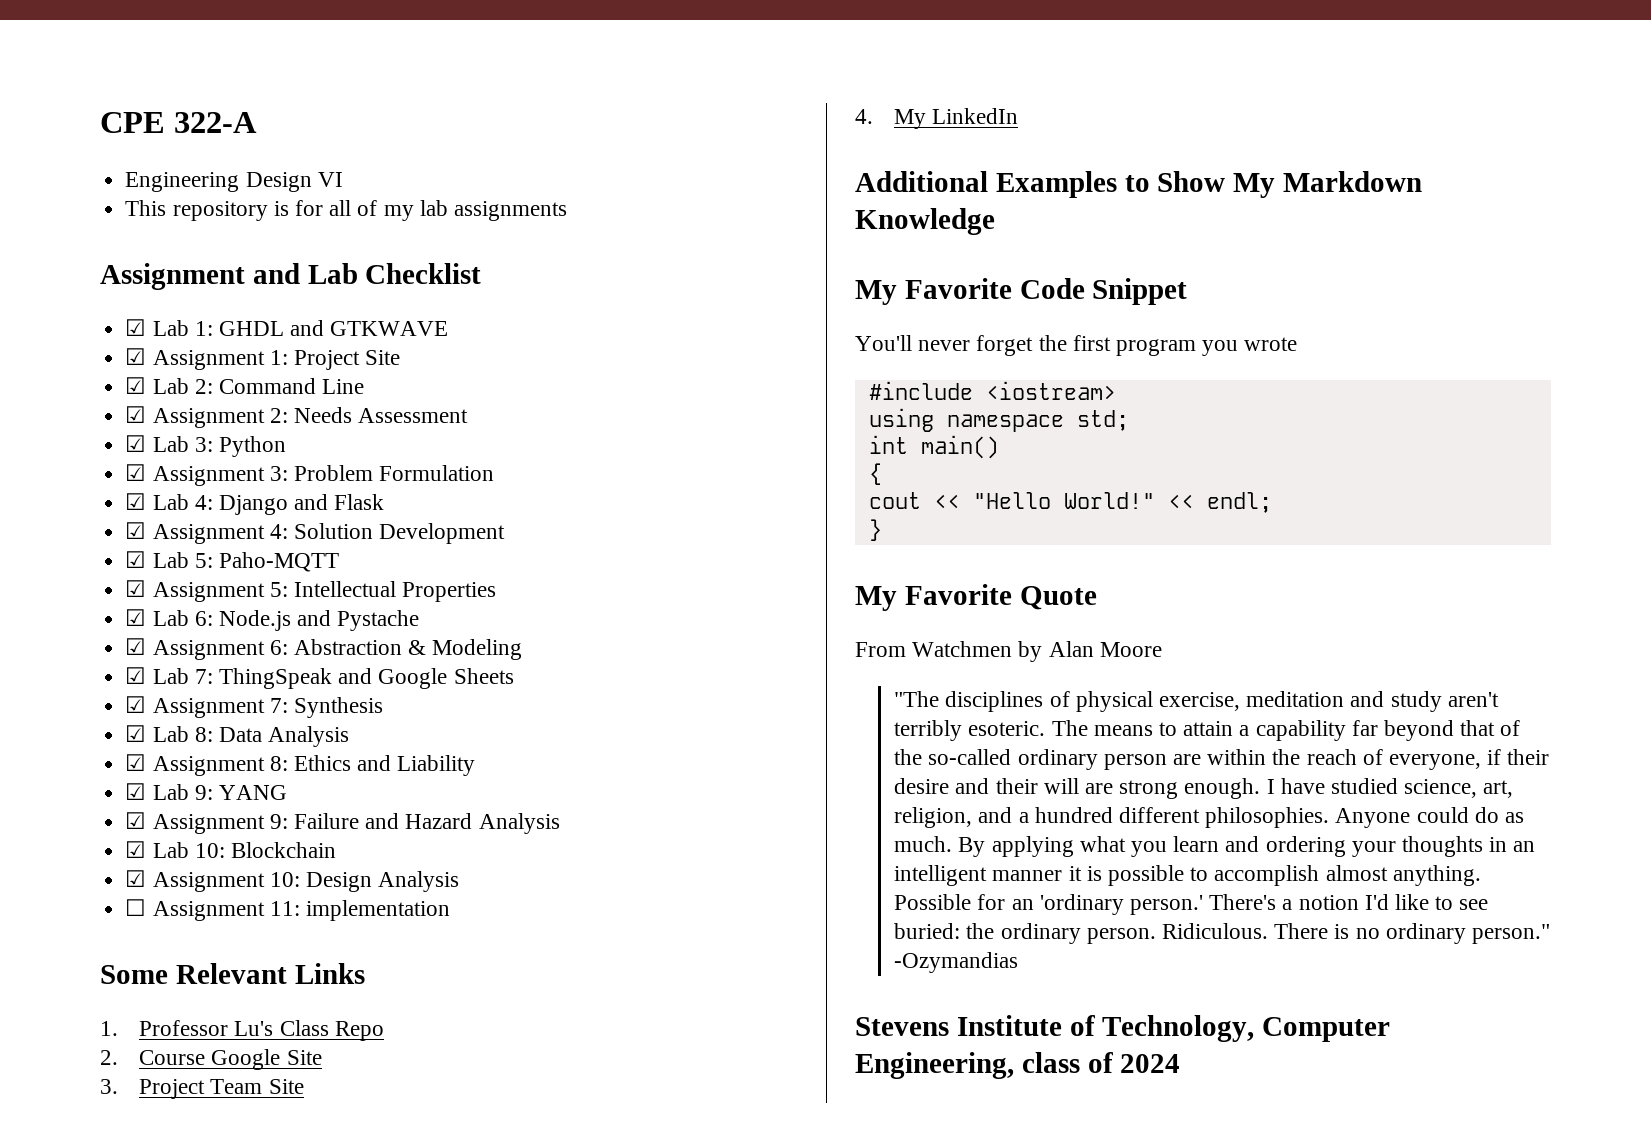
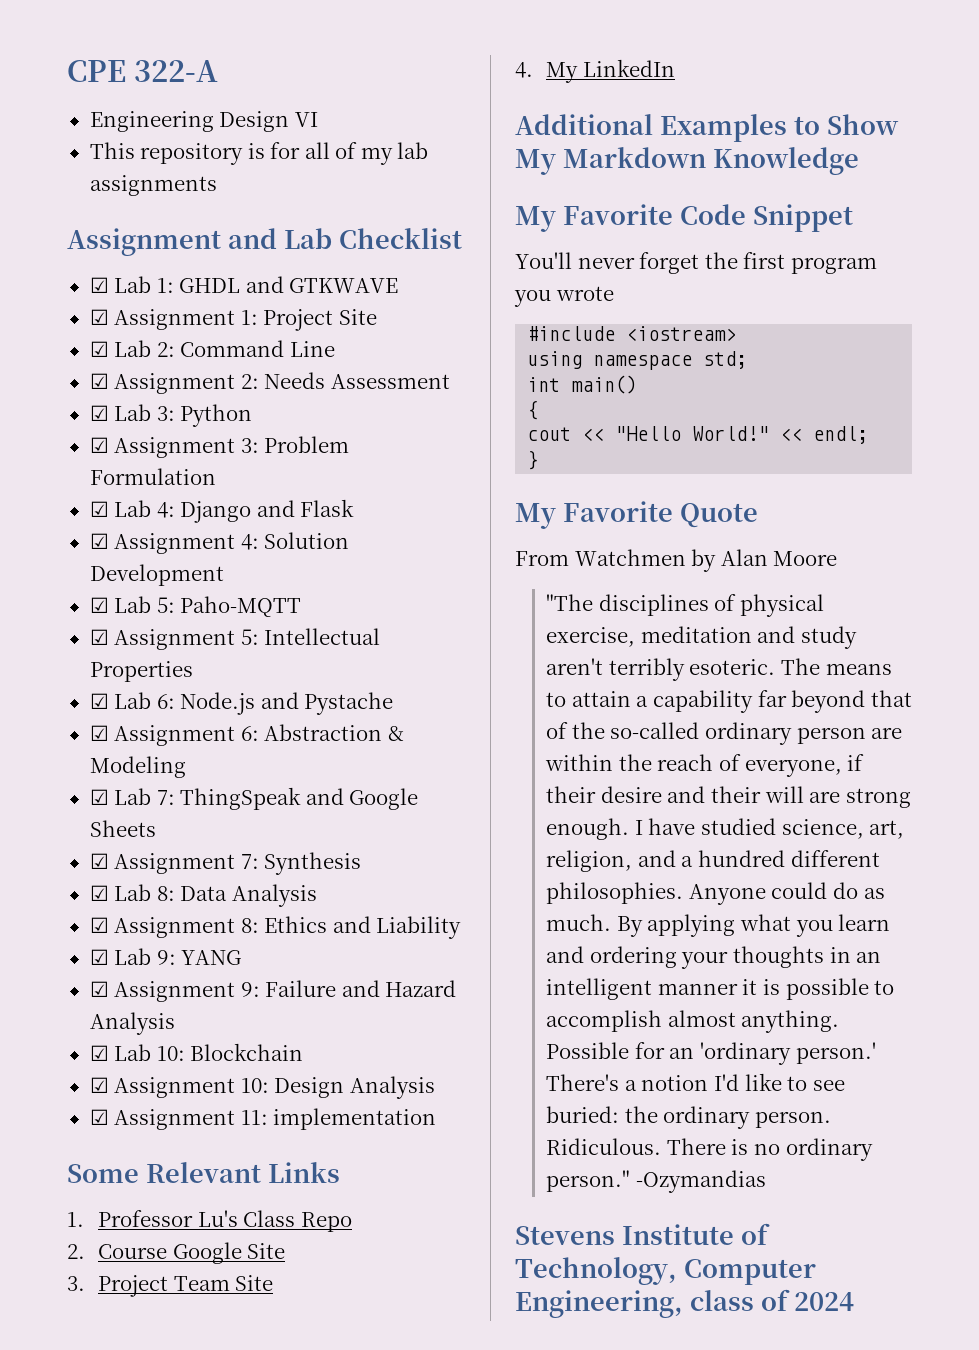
[125,899,147,916] ☐ -> [89,1109,109,1125] ☑

